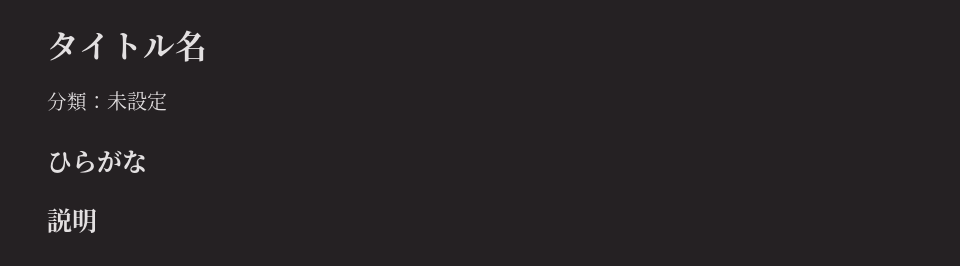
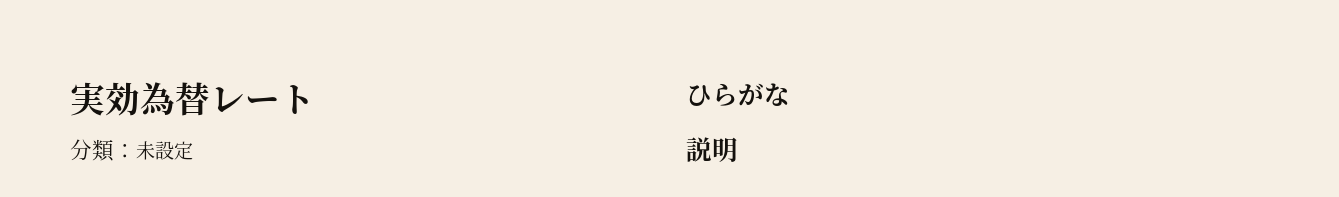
[47,32,111,61] タイ -> [70,82,280,116] 実効為替レー
[143,30,207,62] ル名 -> (315, 99) none

